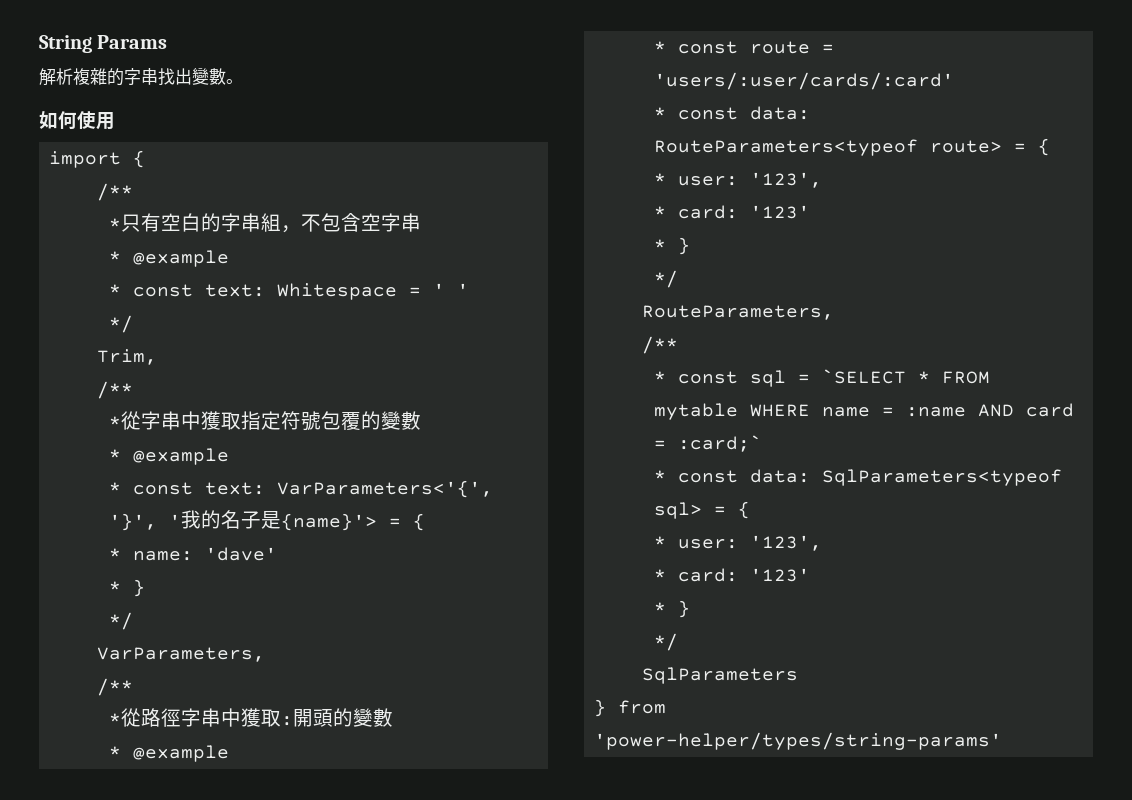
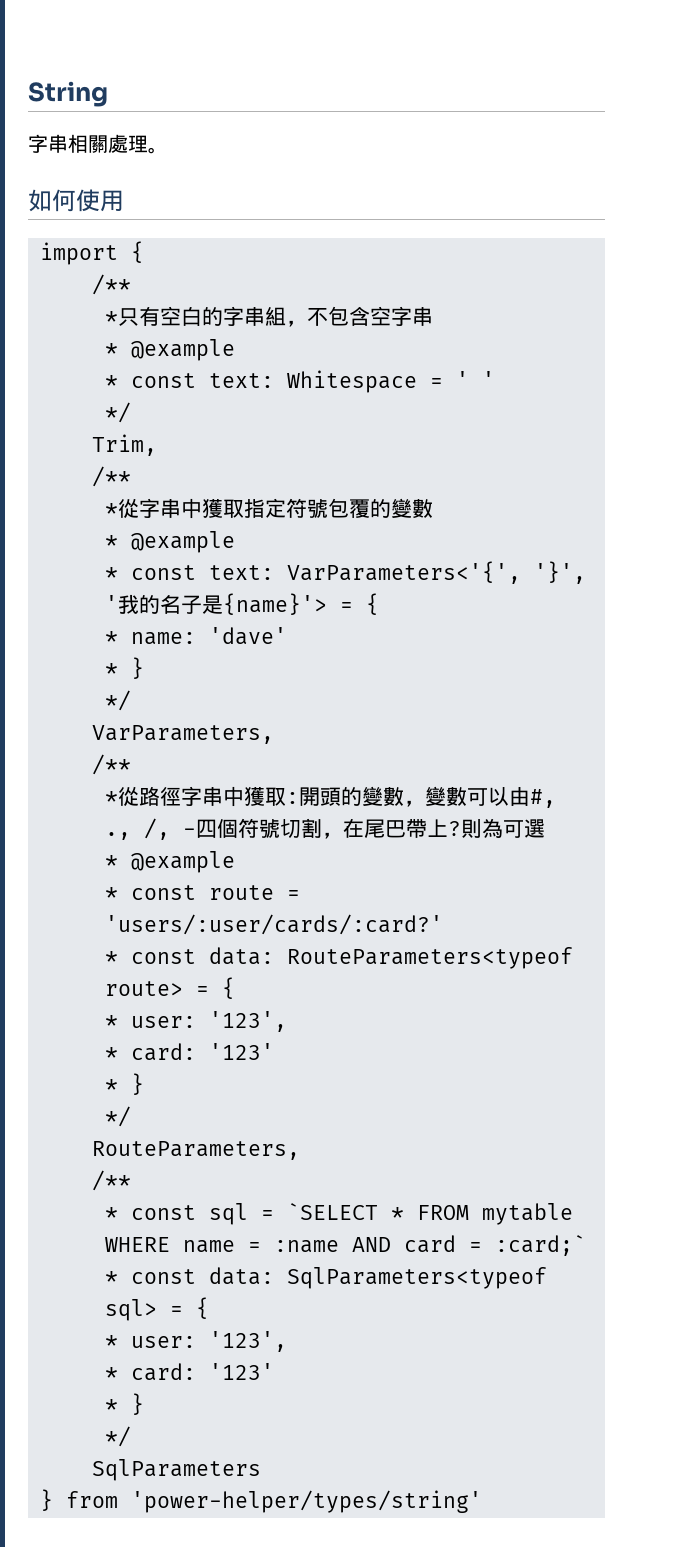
[97,35,168,49] [39,67,226,86] Params // 解析複雜的字串找出變數 -> [28,134,148,153] // 字串相關處理
(394, 717) none -> [404,786,556,808] [105,818,545,840] ，變數可以由#, ., /, -四個符號切割，在尾巴帶上?則為可選
[654,72,955,90] 'users/:user/cards/:card' -> [105,914,443,935] 'users/:user/cards/:card?'
[594,732,1003,750] 'power-helper/types/string-params' -> [131,1490,482,1513] 'power-helper/types/string'

